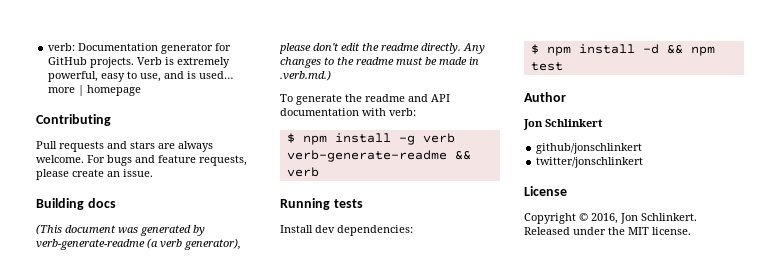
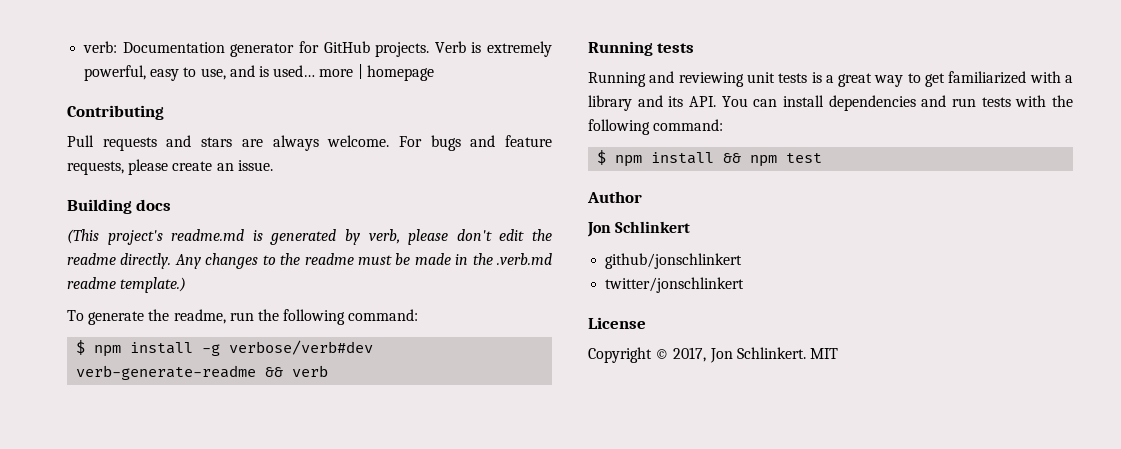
[65,225,205,236] [36,238,241,250] document was generated by verb-generate-readme (a verb generator), -> [107,229,400,245] project's readme.md is generated by verb,
[280,70,331,81] .verb.md.) -> [472,253,552,265] [67,277,187,293] the .verb.md readme template.)
[365,94,450,102] [280,108,416,116] readme and API documentation with verb: -> [173,309,419,325] readme, run the following command:
[422,133,455,143] verb -> [229,340,374,355] verbose/verb#dev
[280,225,413,236] [530,44,659,56] Install dev dependencies: // $ npm install -d -> [588,71,1073,87] [588,95,1073,111] [588,119,724,135] [597,150,715,167] Running and reviewing unit tests is a great way to get familiarized with a library and its API. You can install dependencies and run tests with the following command: // $ npm install
[591,213,618,224] 2016, -> [673,347,707,362] 2017,
[524,227,691,235] Released under the MIT license. -> [809,348,838,359] MIT

